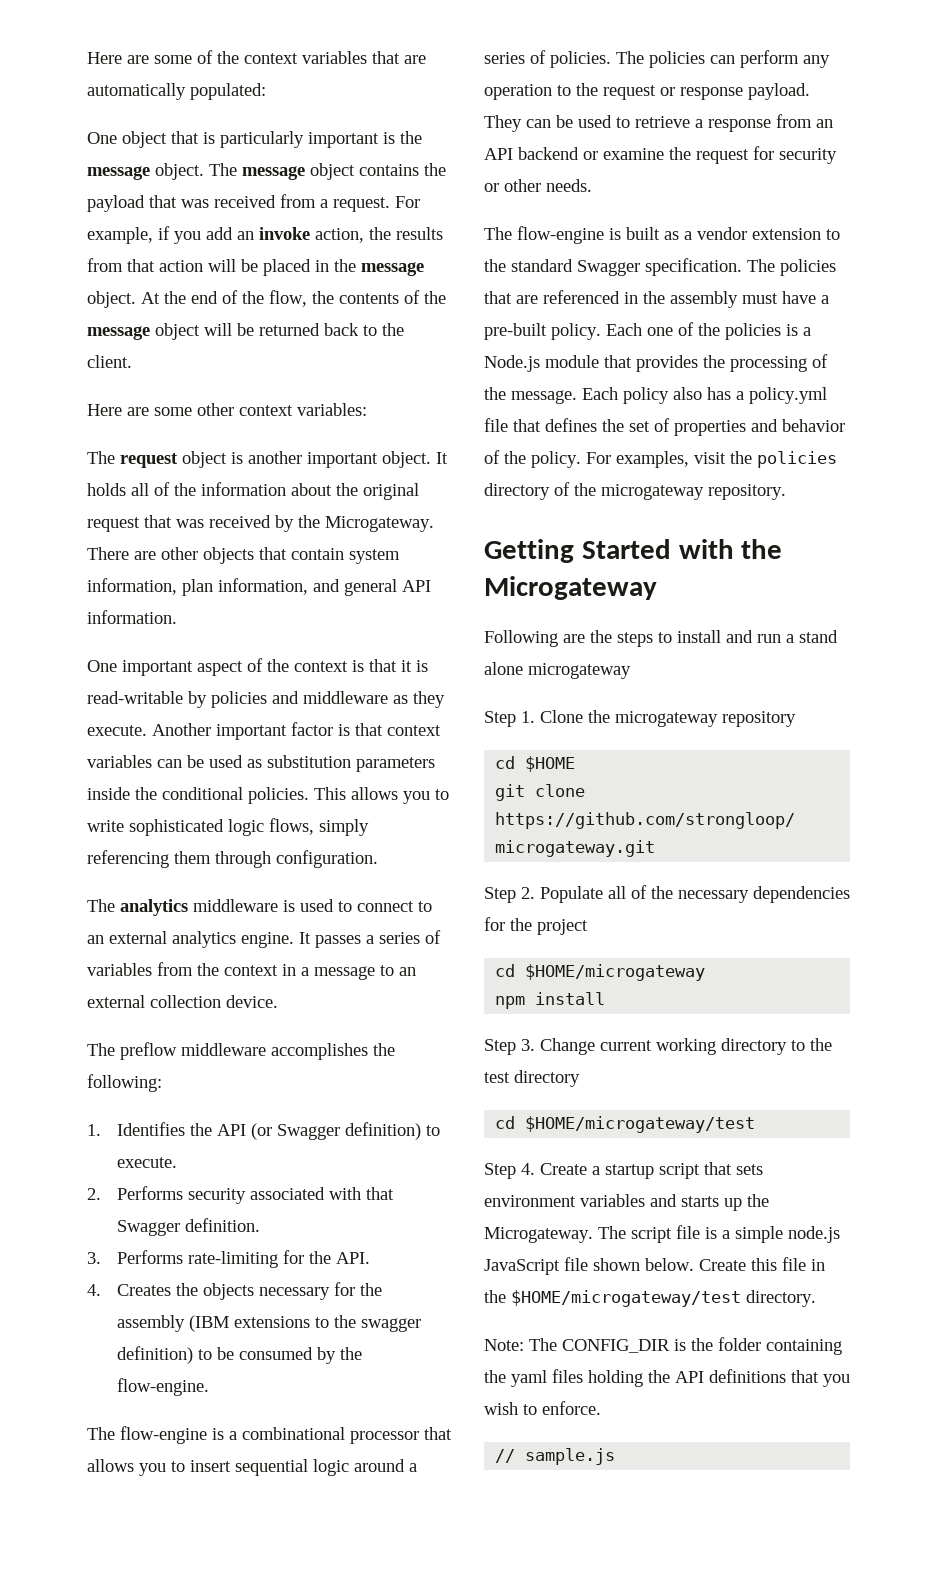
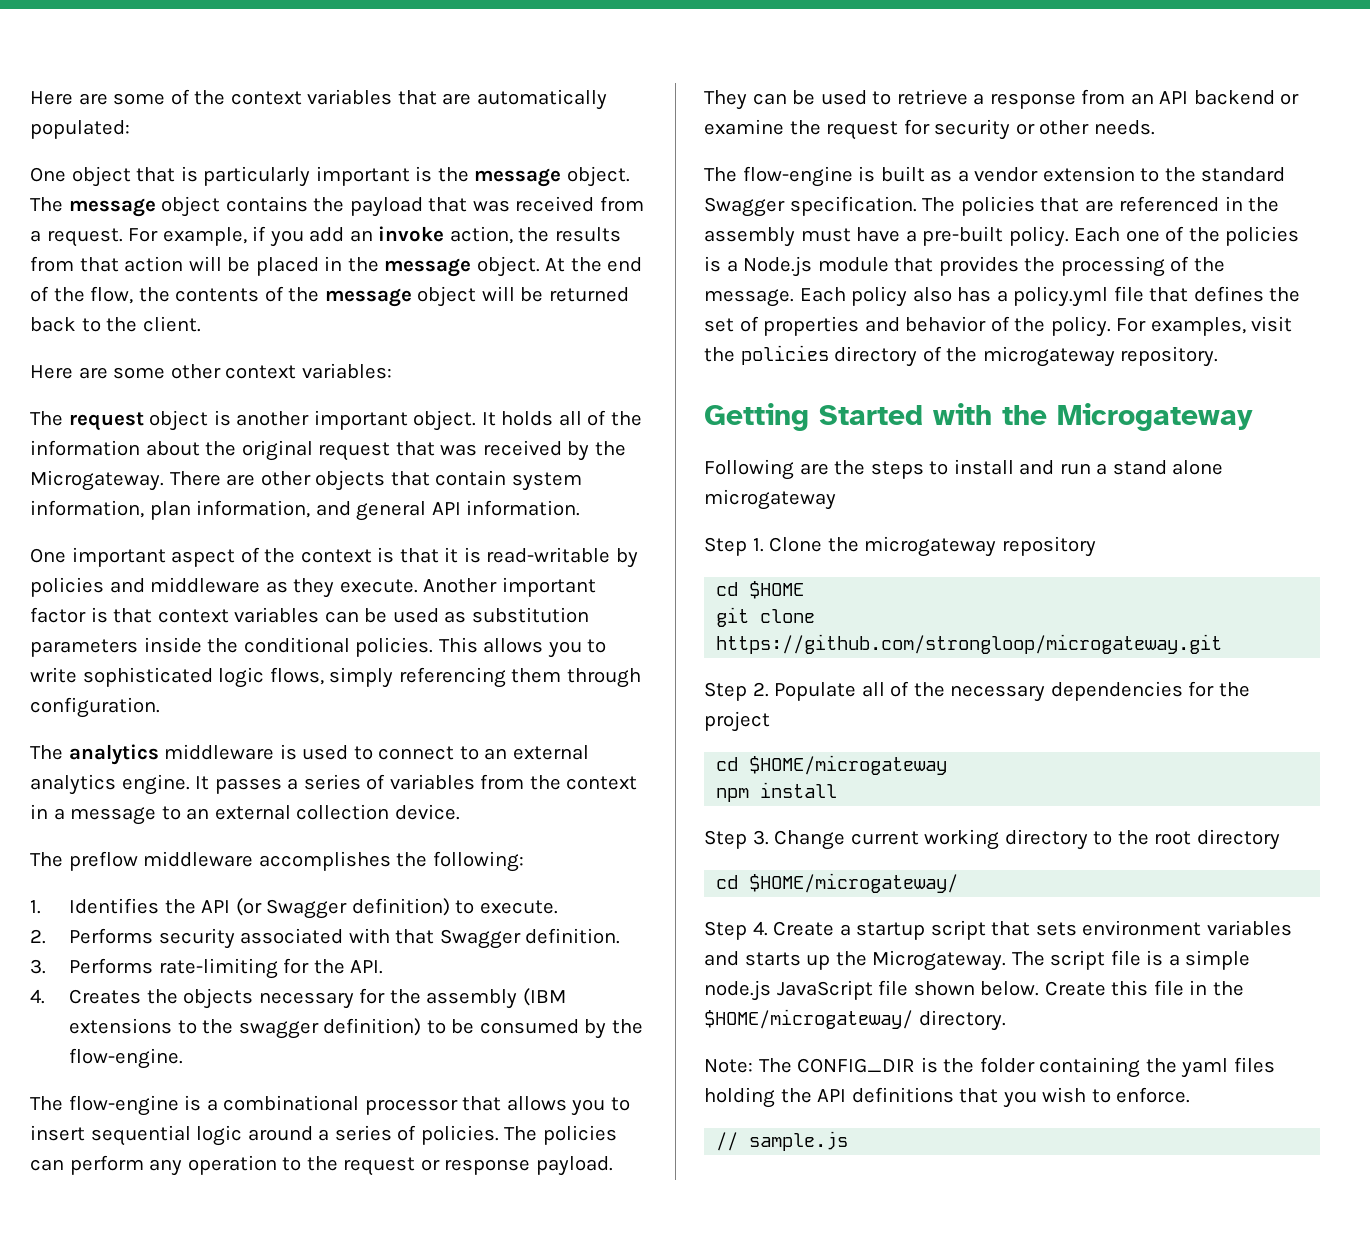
[484,1072,510,1083] test -> [1154,831,1192,845] root
[525,1116,756,1133] $HOME/microgateway/test -> [749,873,959,893] $HOME/microgateway/
[511,1290,741,1307] $HOME/microgateway/test -> [704,1009,913,1029] $HOME/microgateway/

